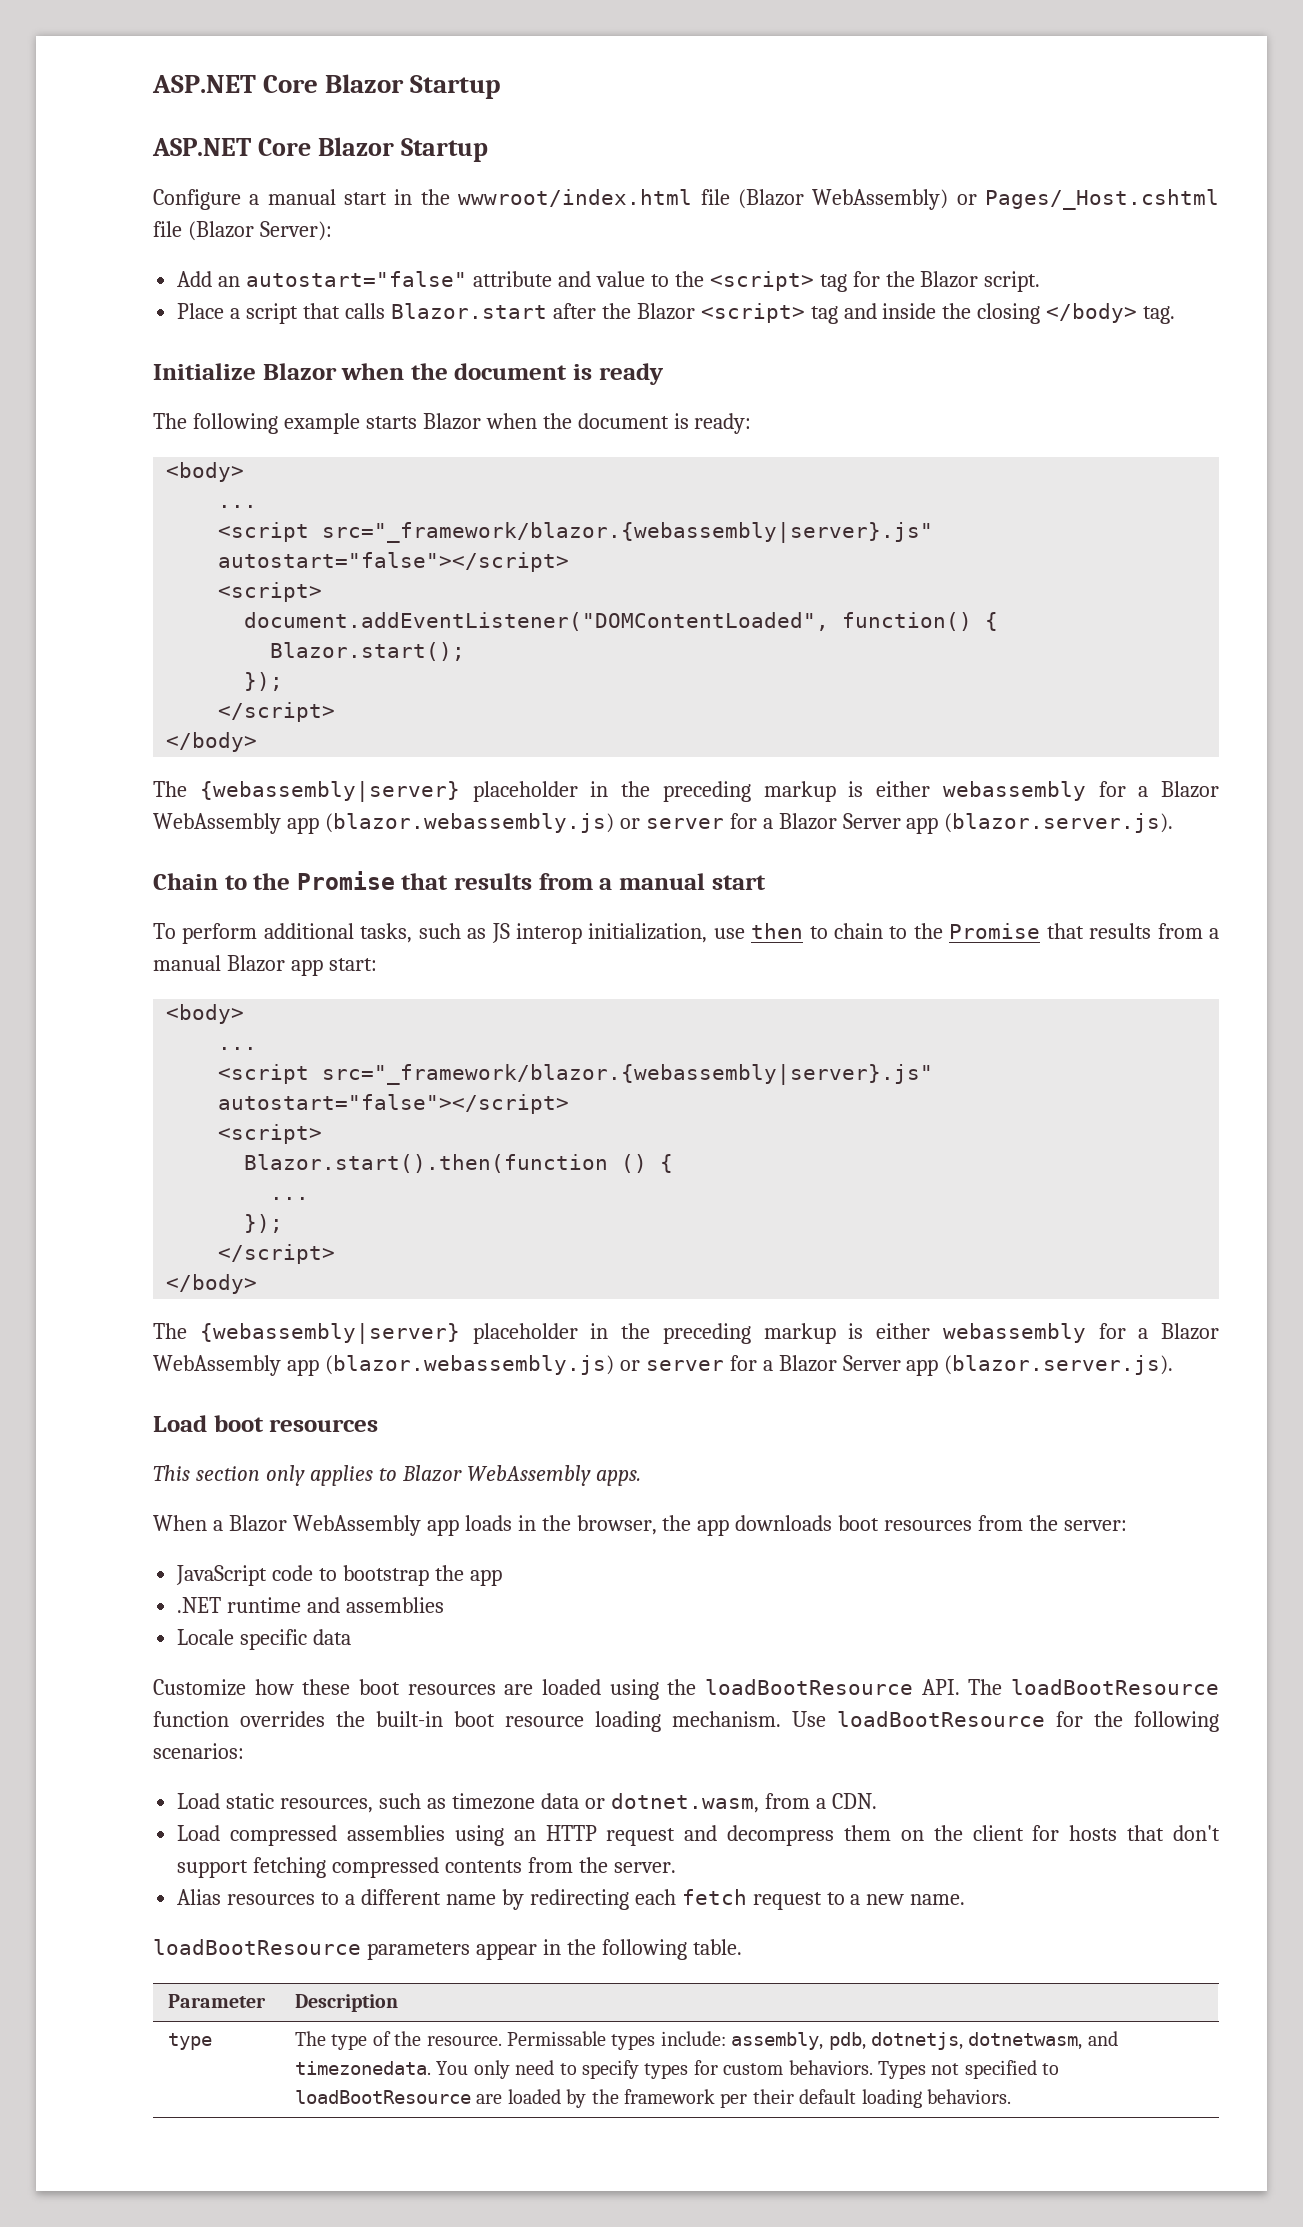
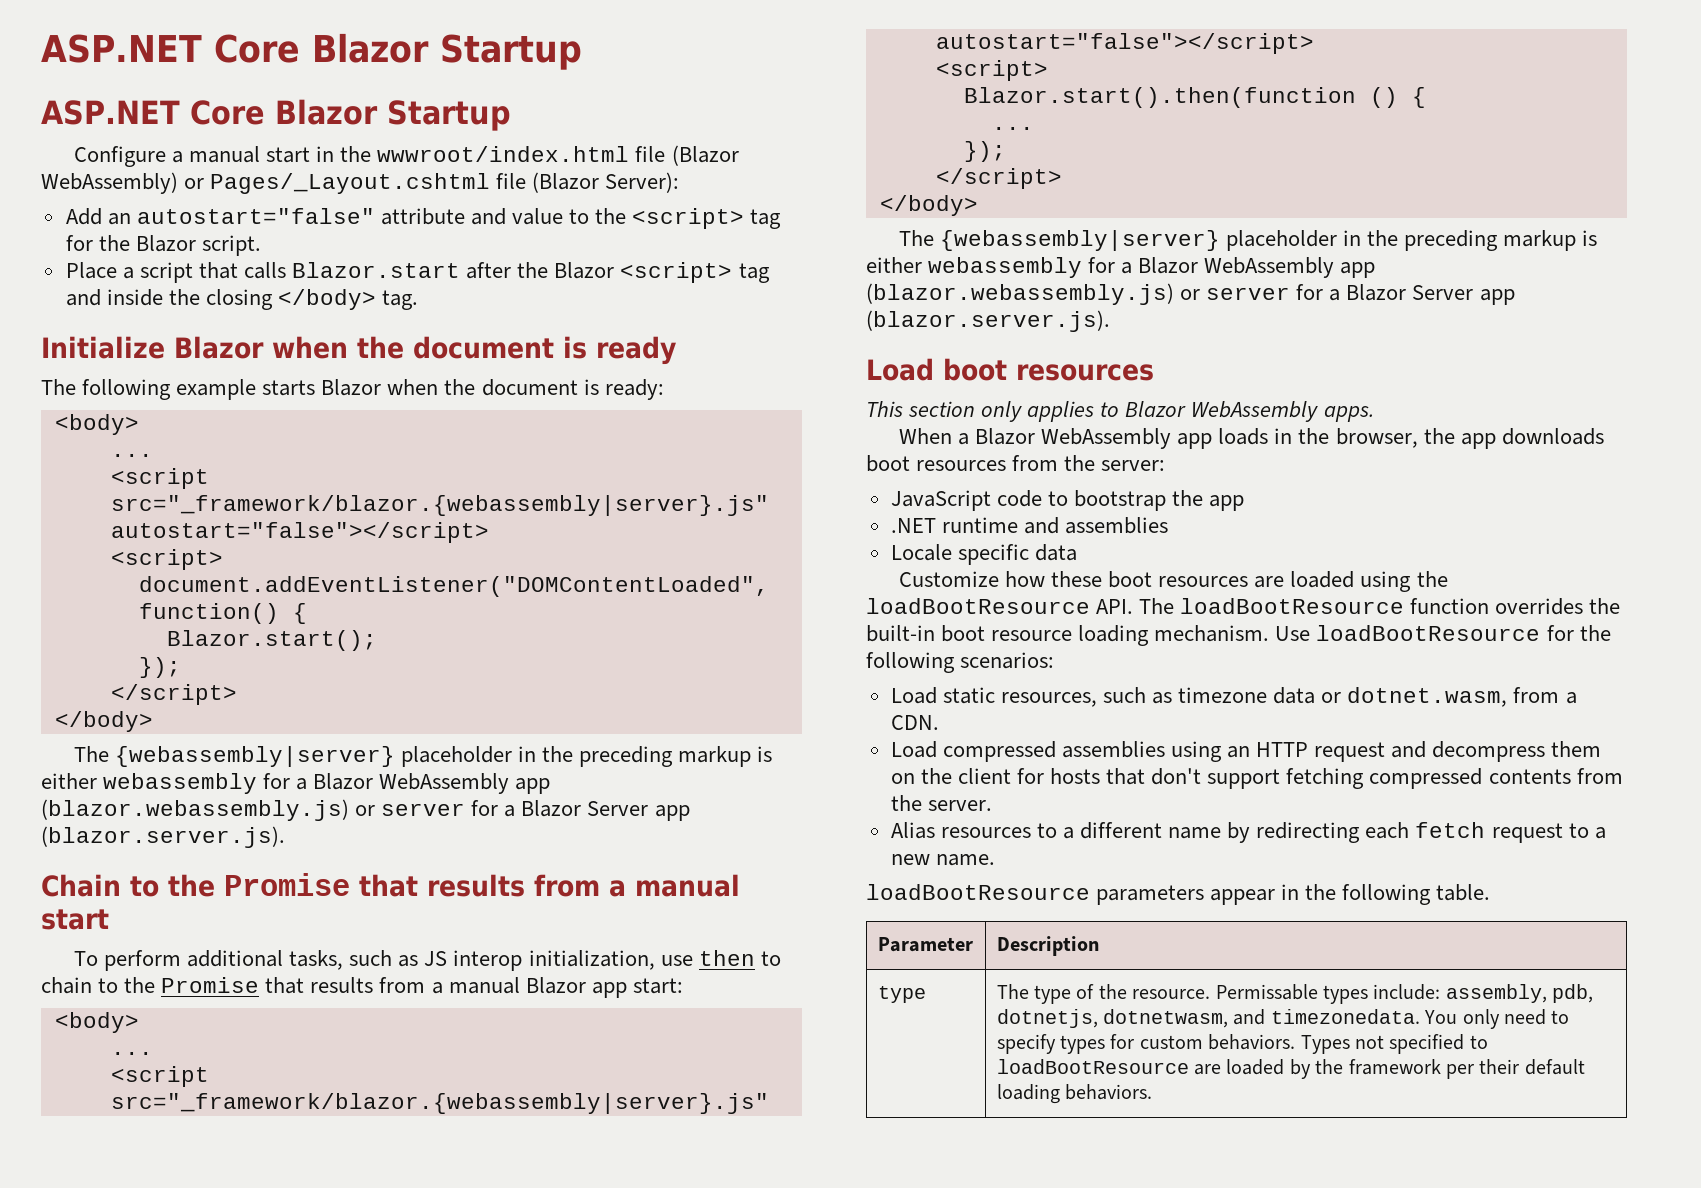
[985,189,1219,210] Pages/_Host.cshtml -> [210,173,491,194] Pages/_Layout.cshtml

